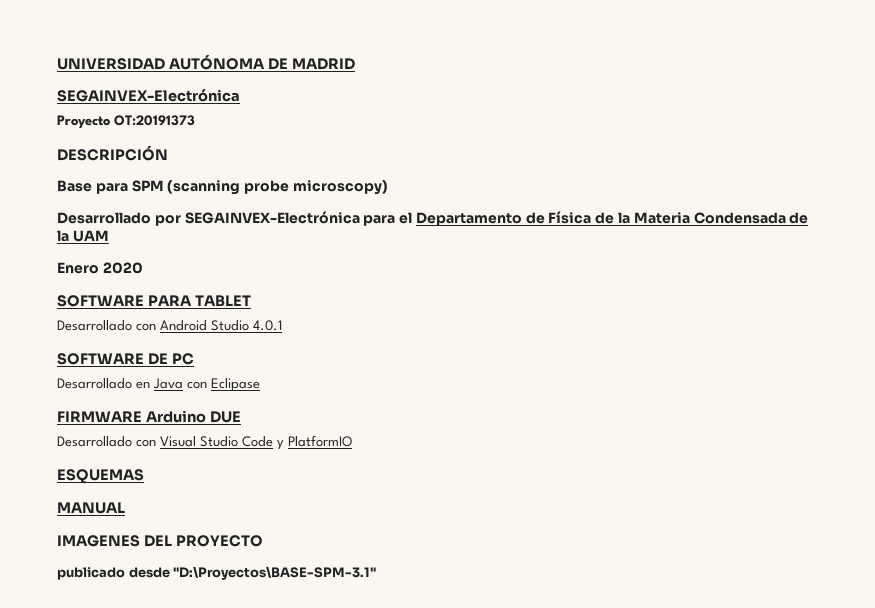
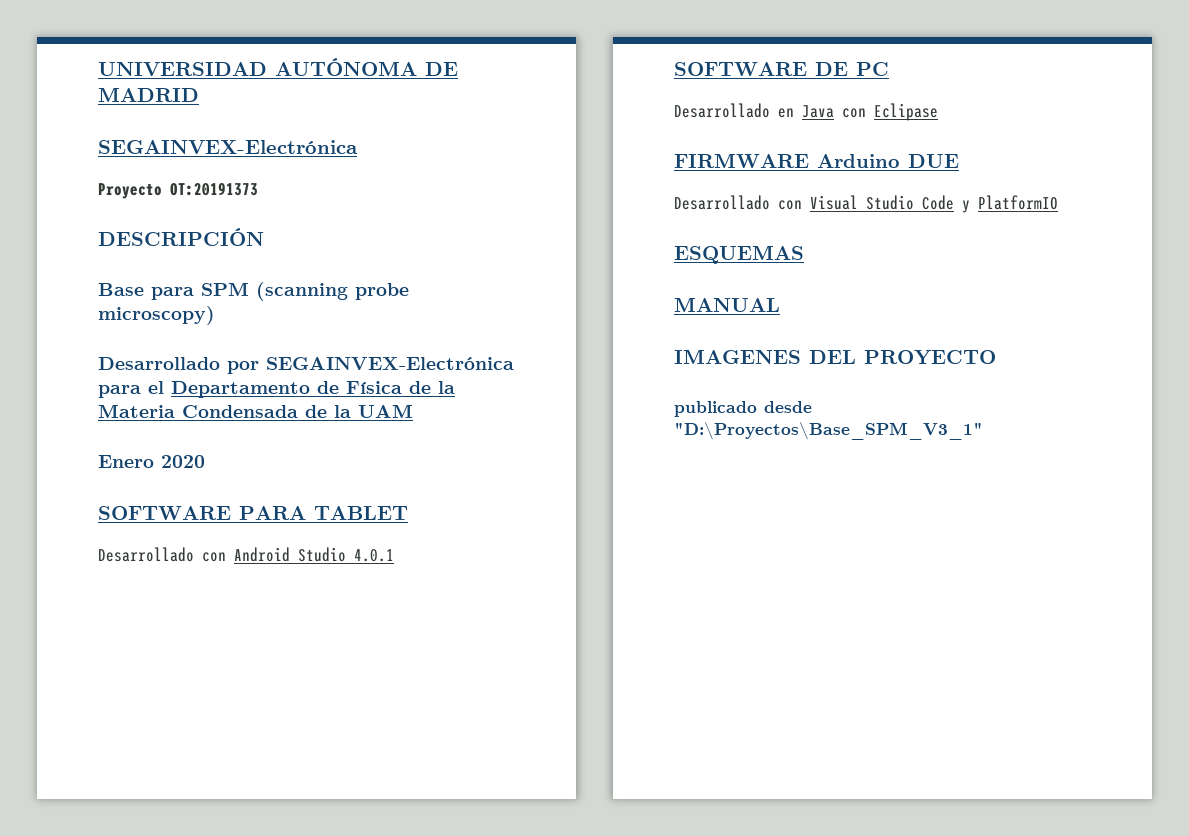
[173,566,377,580] "D:\Proyectos\BASE-SPM-3.1" -> [674,422,983,440] "D:\Proyectos\Base_SPM_V3_1"

